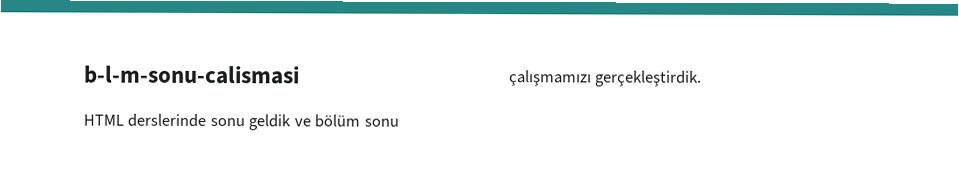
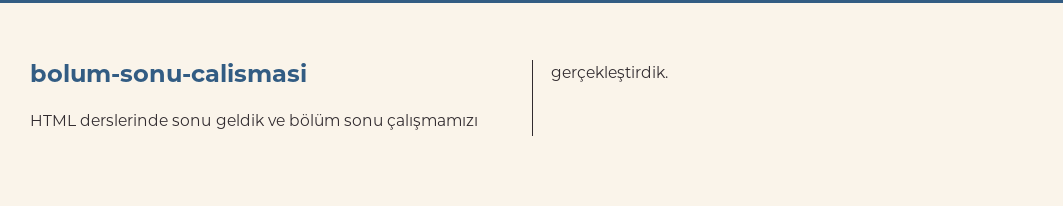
[84,65,300,85] b-l-m-sonu-calismasi -> [30,63,307,82] bolum-sonu-calismasi

